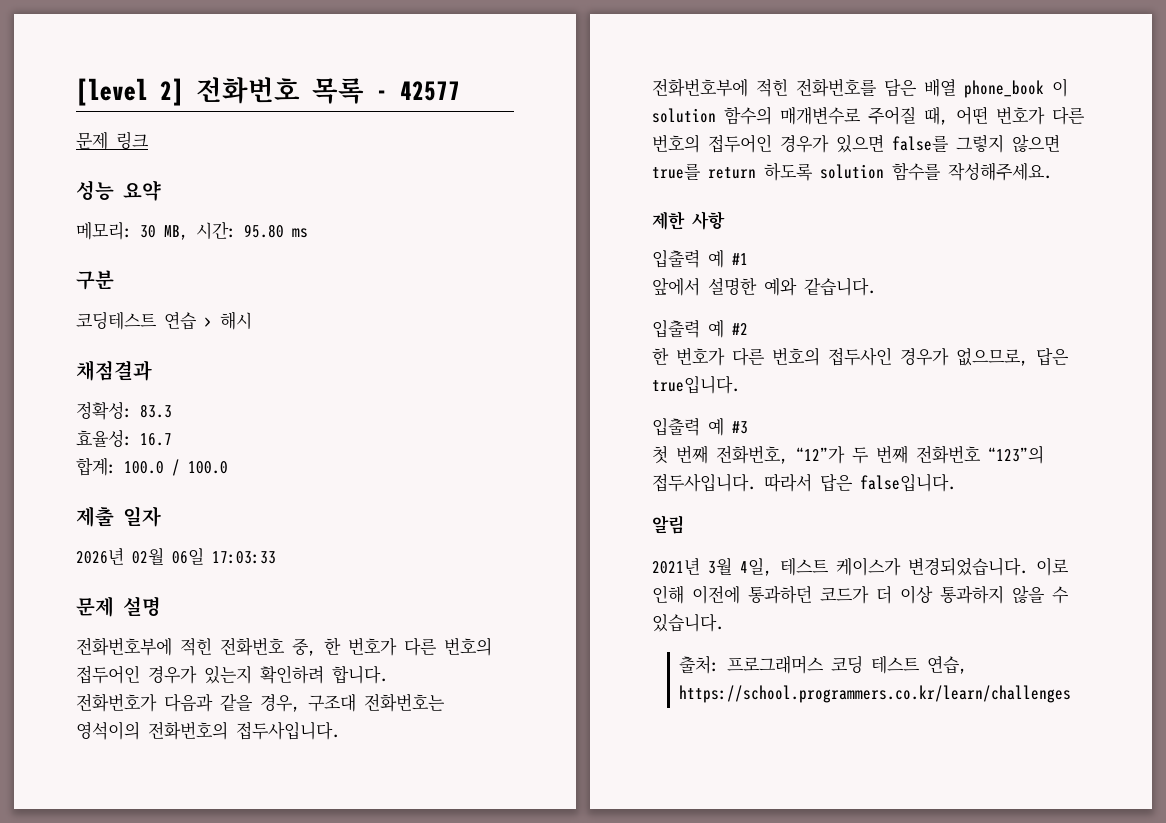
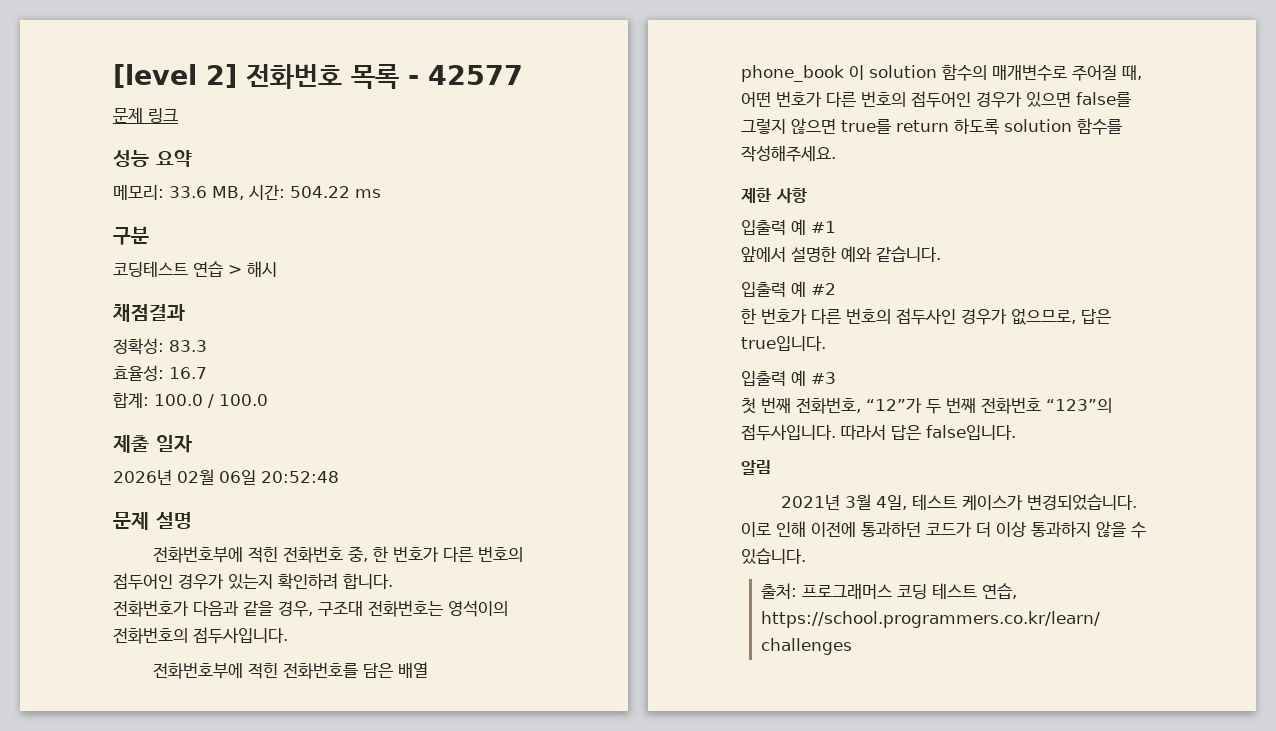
[140,225,156,238] 30 -> [169,186,207,198] 33.6
[244,224,284,238] 95.80 -> [290,186,350,198] 504.22
[212,551,276,564] 17:03:33 -> [261,471,339,483] 20:52:48

